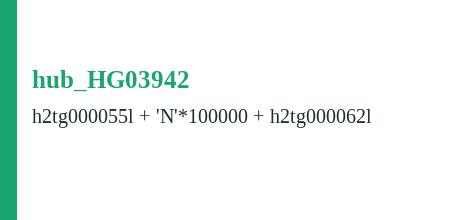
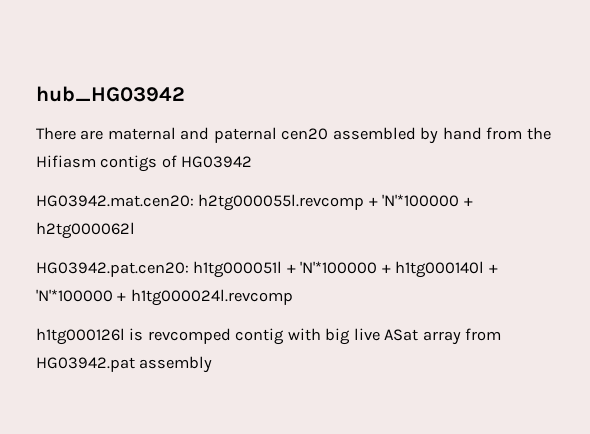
[32,109,372,128] h2tg000055l + 'N'*100000 + h2tg000062l -> [36,127,551,144] [36,155,253,172] [36,194,473,211] [36,222,135,239] [36,261,498,278] [36,289,293,306] [36,328,502,345] [36,356,213,373] There are maternal and paternal cen20 assembled by hand from the Hifiasm contigs of HG03942 // HG03942.mat.cen20: h2tg000055l.revcomp + 'N'*100000 + h2tg000062l // HG03942.pat.cen20: h1tg000051l + 'N'*100000 + h1tg000140l + 'N'*100000 + h1tg000024l.revcomp // h1tg000126l is revcomped contig with big live ASat array from HG03942.pat assembly

